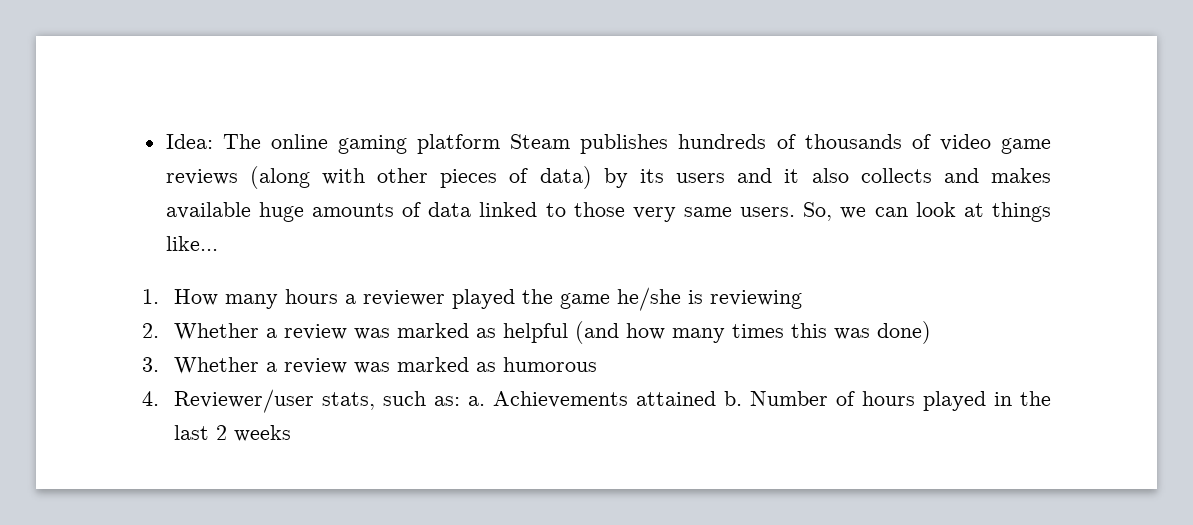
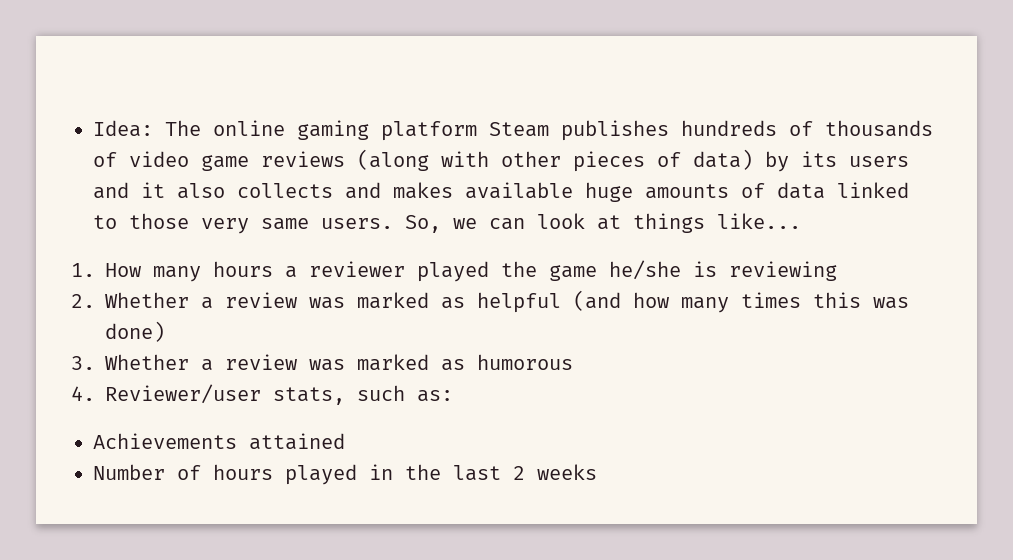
[468,396,486,406] a. -> (453, 396) //
[724,391,743,406] b. -> (345, 441) //

